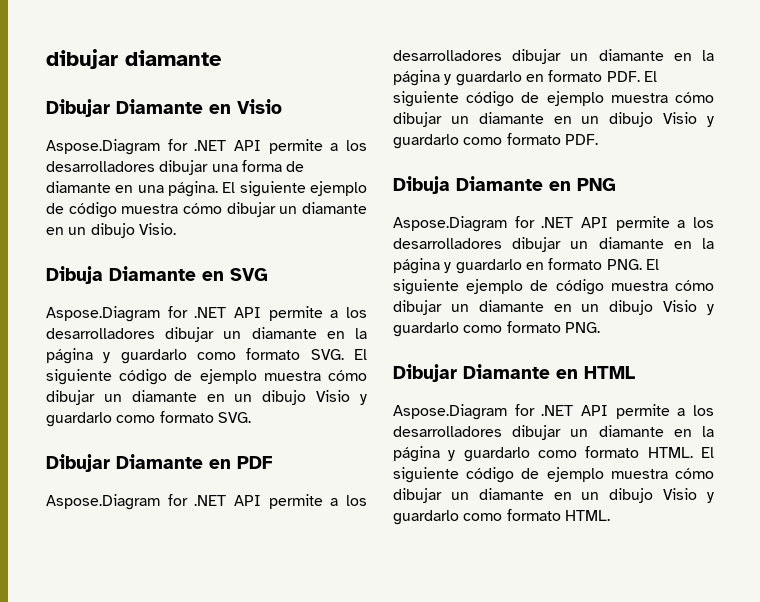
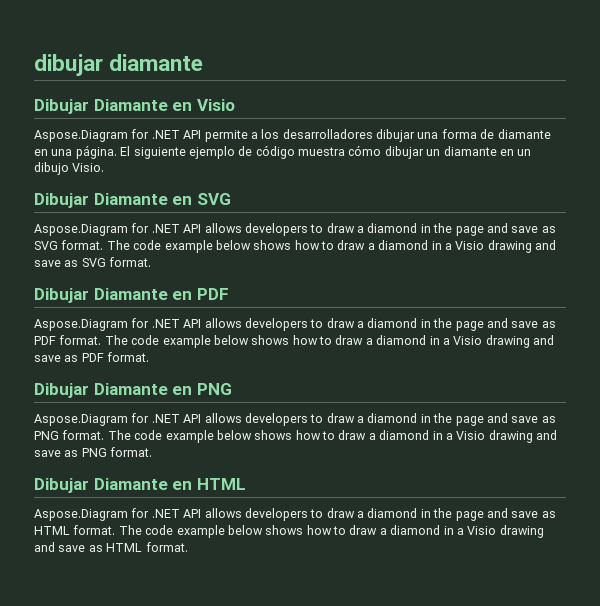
[46,266,103,284] Dibuja -> [34,193,89,208] Dibujar
[268,306,367,321] [46,327,367,342] [46,348,367,364] [46,369,367,385] [46,390,367,405] [46,411,251,427] permite a los desarrolladores dibujar un diamante en la página y guardarlo como formato SVG. El siguiente código de ejemplo muestra cómo dibujar un diamante en un dibujo Visio y guardarlo como formato SVG. -> [204,223,556,236] [34,240,556,253] [34,257,152,267] allows developers to draw a diamond in the page and save as SVG format. The code example below shows how to draw a diamond in a Visio drawing and save as SVG format.
[268,494,367,509] [393,49,714,64] [393,70,657,86] [393,91,714,107] [393,112,714,127] [393,133,598,149] [393,176,450,194] permite a los desarrolladores dibujar un diamante en la página y guardarlo en formato PDF. El siguiente código de ejemplo muestra cómo dibujar un diamante en un dibujo Visio y guardarlo como formato PDF. // Dibuja -> [204,318,556,331] [34,335,554,348] [34,352,150,362] [34,383,89,398] allows developers to draw a diamond in the page and save as PDF format. The code example below shows how to draw a diamond in a Visio drawing and save as PDF format. // Dibujar
[615,216,714,231] [393,237,714,252] [393,258,659,274] [393,279,714,295] [393,300,714,315] [393,321,600,337] permite a los desarrolladores dibujar un diamante en la página y guardarlo en formato PNG. El siguiente ejemplo de código muestra cómo dibujar un diamante en un dibujo Visio y guardarlo como formato PNG. -> [204,413,556,426] [34,430,557,443] [34,447,153,457] allows developers to draw a diamond in the page and save as PNG format. The code example below shows how to draw a diamond in a Visio drawing and save as PNG format.
[615,404,714,419] [393,425,714,440] [393,446,714,462] [393,467,714,483] [393,488,714,503] [393,509,610,525] permite a los desarrolladores dibujar un diamante en la página y guardarlo como formato HTML. El siguiente código de ejemplo muestra cómo dibujar un diamante en un dibujo Visio y guardarlo como formato HTML. -> [204,508,556,521] [34,525,544,538] [34,542,188,552] allows developers to draw a diamond in the page and save as HTML format. The code example below shows how to draw a diamond in a Visio drawing and save as HTML format.

